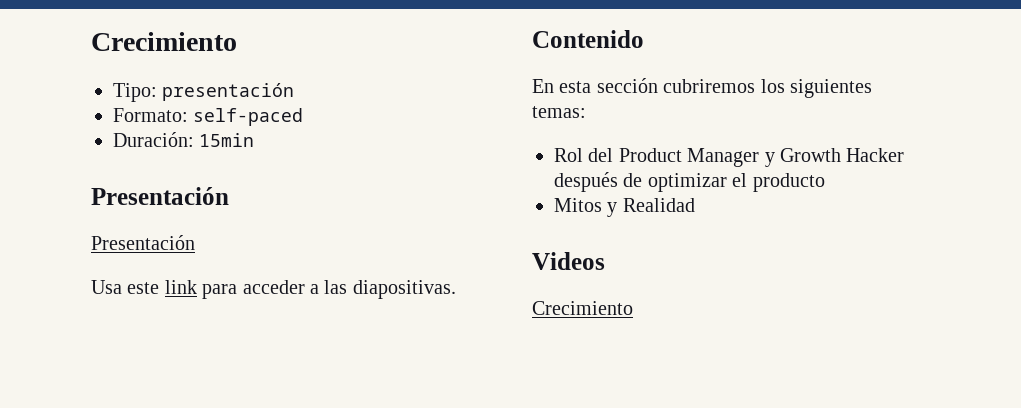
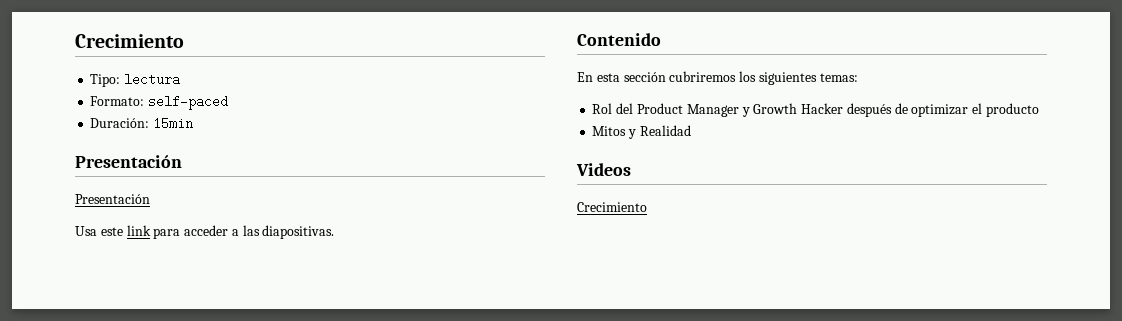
[162,83,295,101] presentación -> [124,73,181,86] lectura

